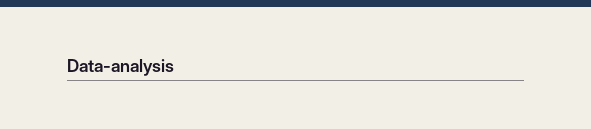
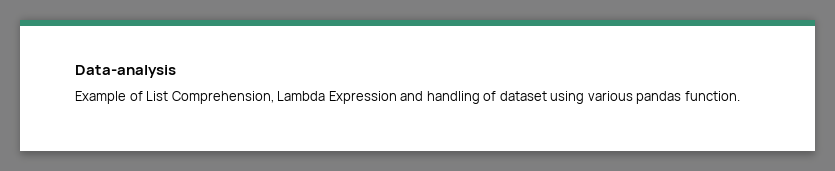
(174, 67) none -> [75,91,740,104] // Example of List Comprehension, Lambda Expression and handling of dataset using various pandas function.

